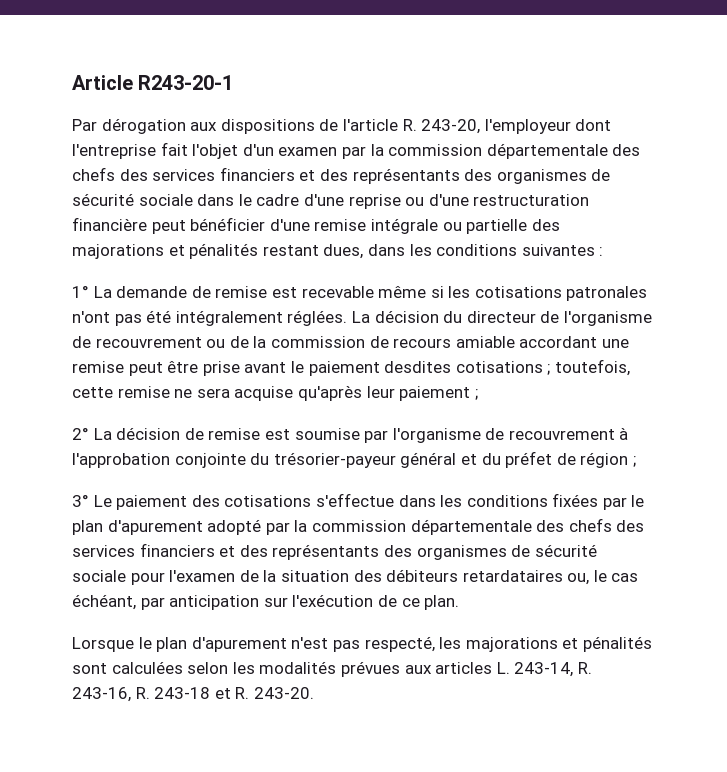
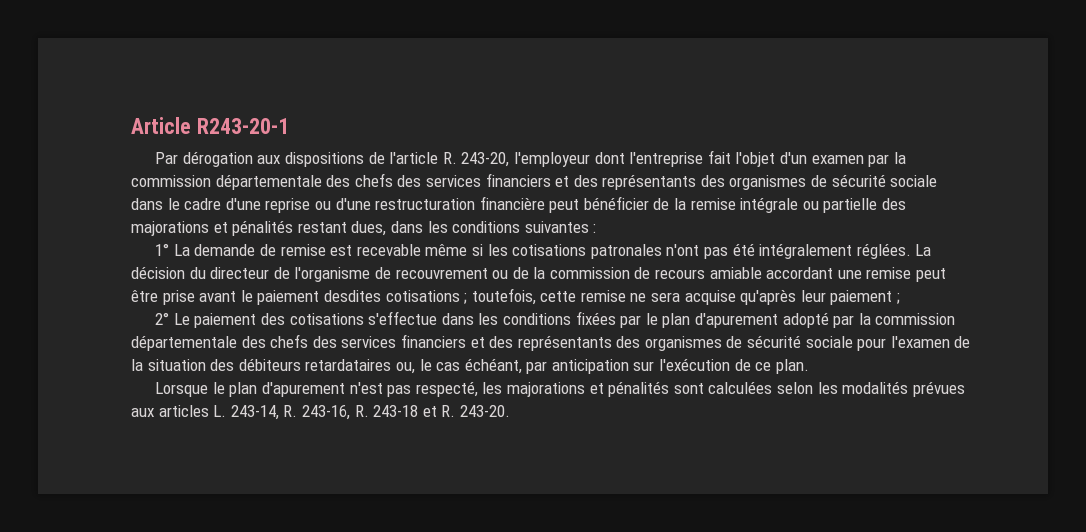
[269,219,310,231] d'une -> [653,198,687,210] de la
[93,427,629,443] [72,451,636,468] [72,494,89,507] La décision de remise est soumise par l'organisme de recouvrement à l'approbation conjointe du trésorier-payeur général et du préfet de région ; // 3° -> (170, 318) none

